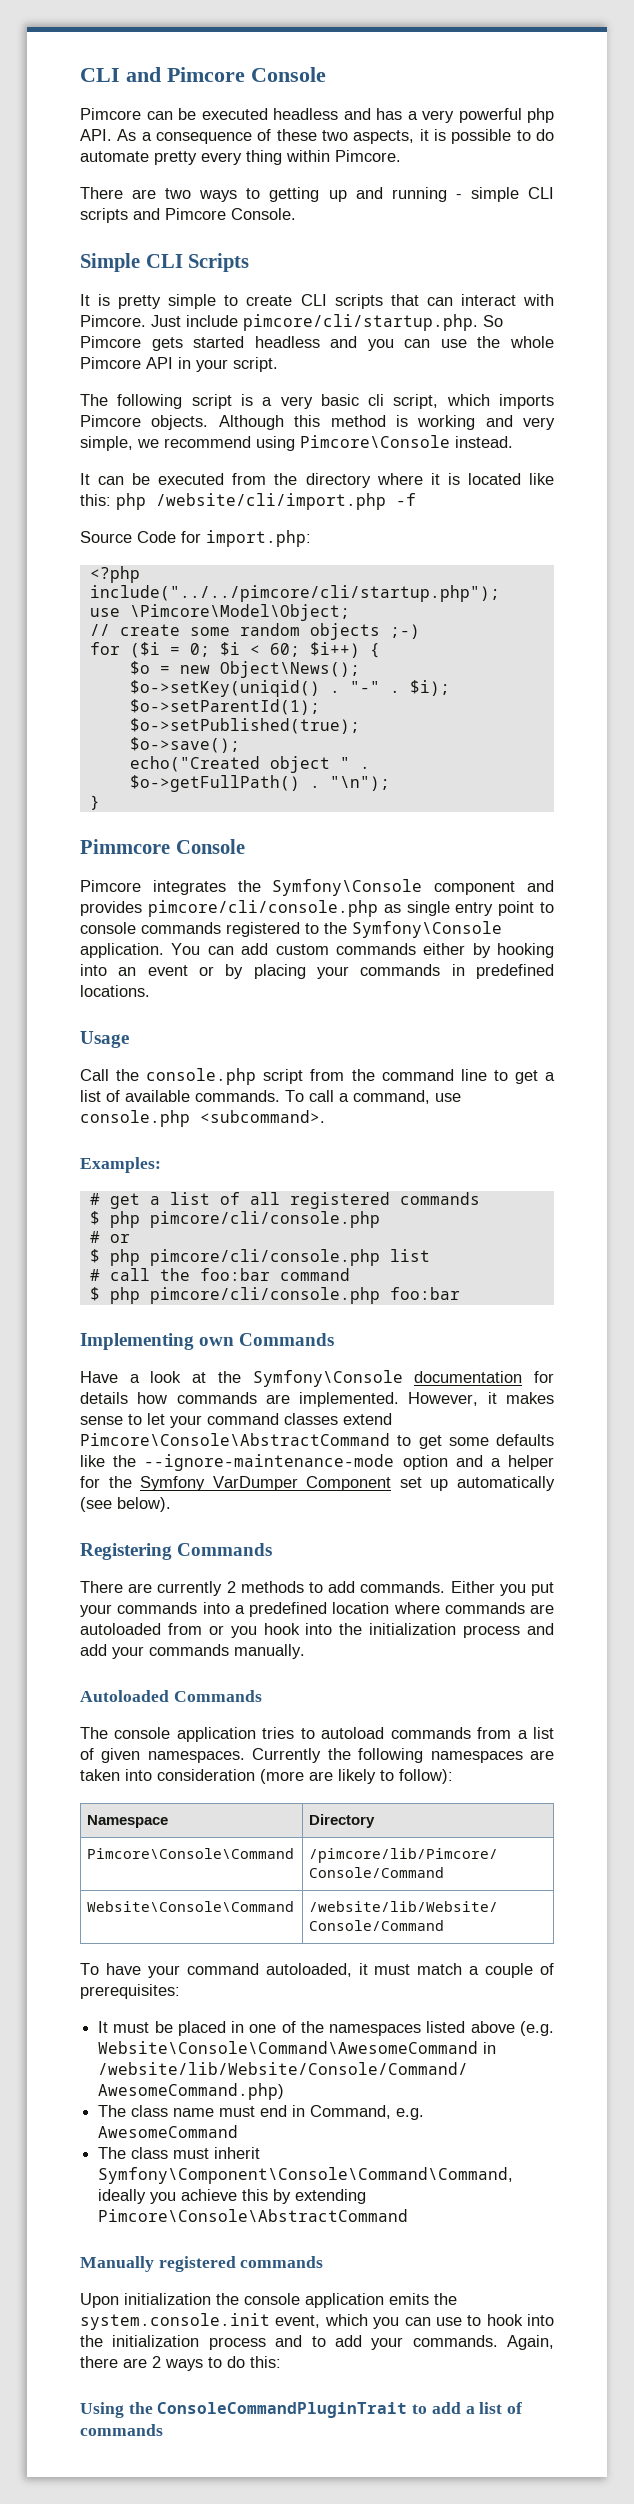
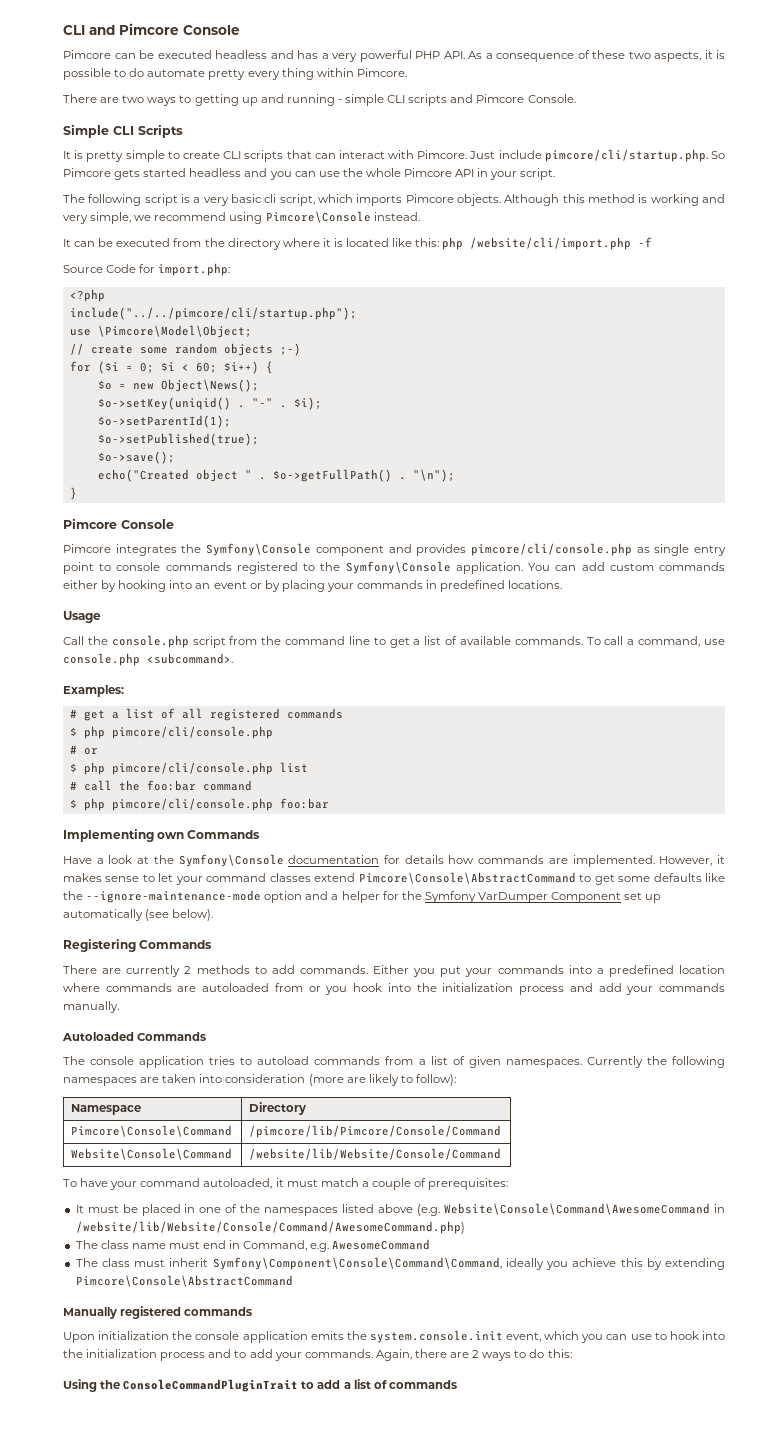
[527,108,554,123] php -> [415,51,440,59] PHP
[80,839,170,854] Pimmcore -> [63,518,117,529] Pimcore

